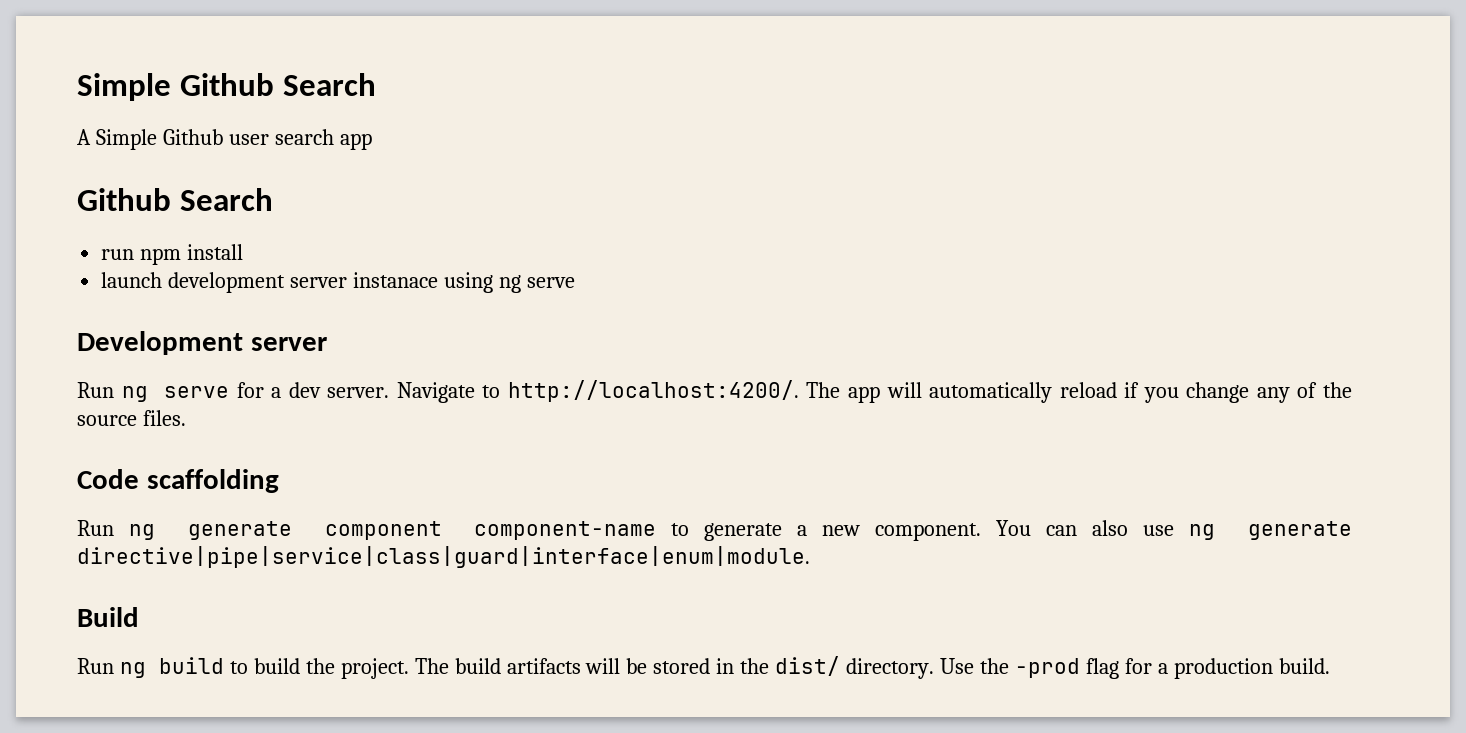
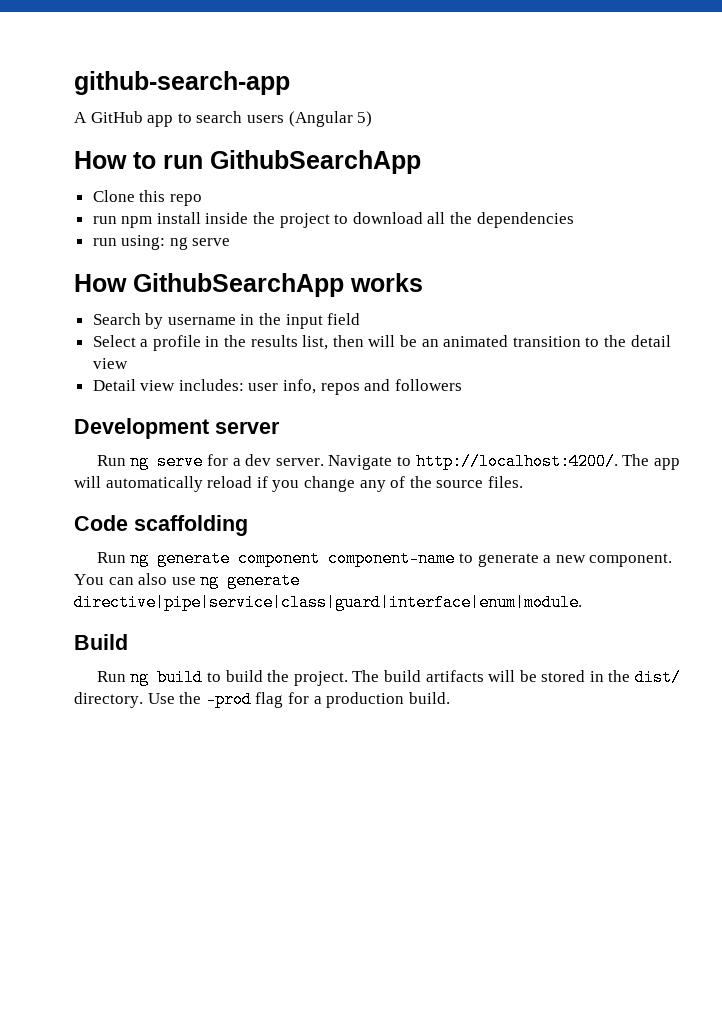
[77,73,376,101] [77,129,372,150] [77,188,273,211] [101,244,244,265] [101,272,575,293] Simple Github Search // A Simple Github user search app // Github Search // run npm install // launch development server instanace using ng serve -> [74,71,290,95] [74,111,373,127] [74,150,421,174] [92,190,202,206] [92,212,574,228] [92,235,231,250] [74,273,423,297] [92,313,361,329] [92,335,671,351] [92,358,128,369] [92,379,462,395] github-search-app // A GitHub app to search users (Angular 5) // How to run GithubSearchApp // Clone this repo // run npm install inside the project to download all the dependencies // run using: ng serve // How GithubSearchApp works // Search by username in the input field // Select a profile in the results list, then will be an animated transition to the detail view // Detail view includes: user info, repos and followers

